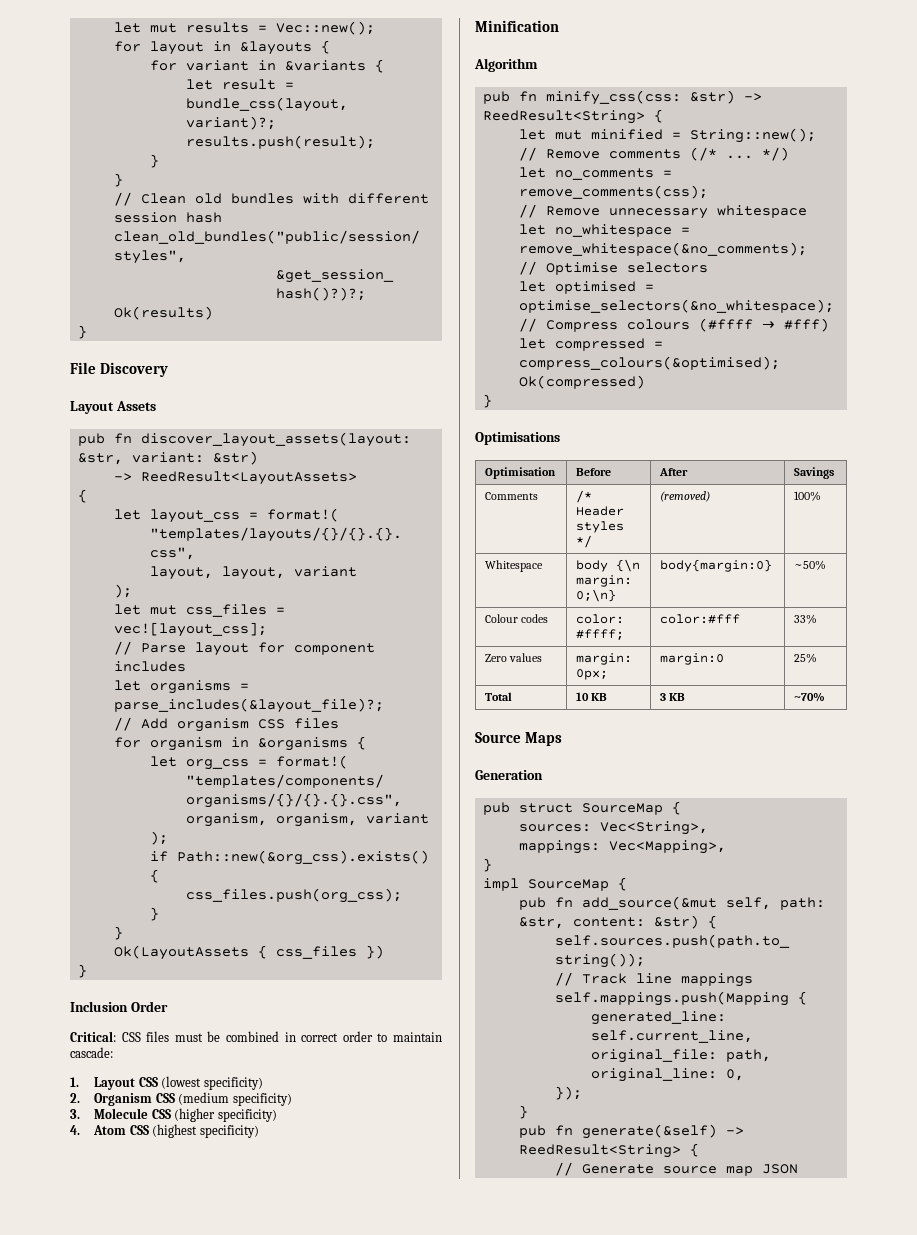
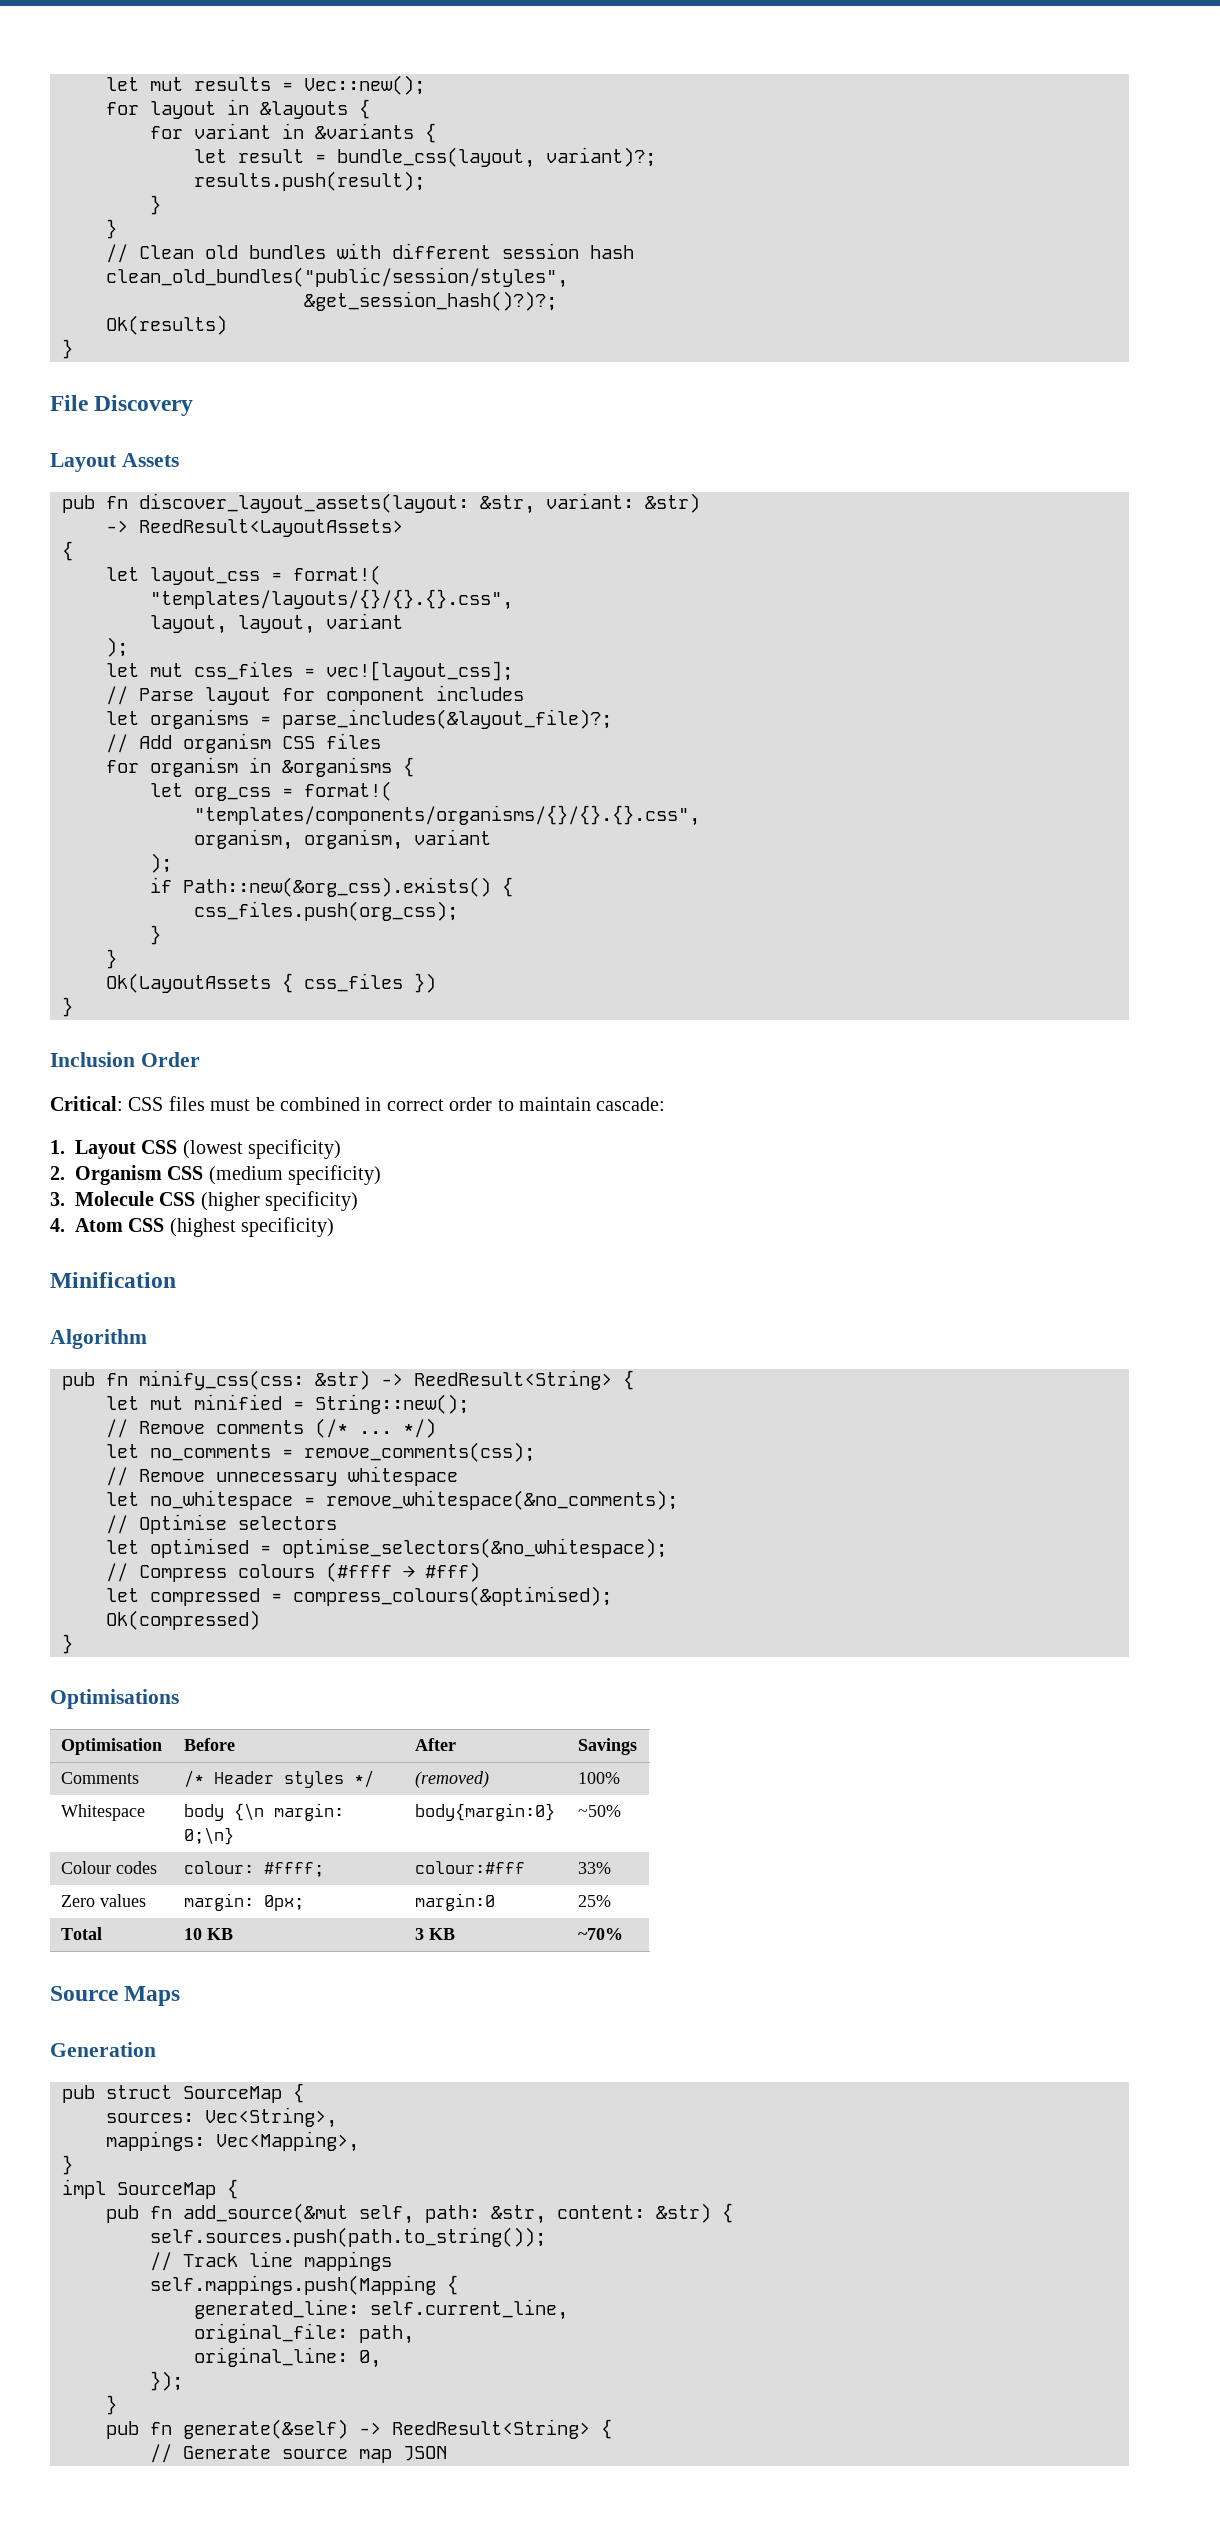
[576,614,625,624] color: -> [183,1861,254,1874] colour:
[660,614,741,624] color:#fff -> [414,1861,525,1874] colour:#fff

